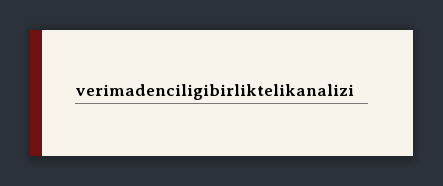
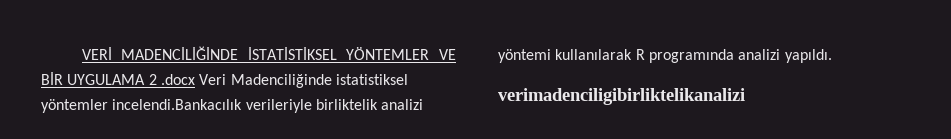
(75, 92) none -> [81,46,456,60] [41,72,408,88] [41,99,424,113] [498,49,832,63] VERİ MADENCİLİĞİNDE İSTATİSTİKSEL YÖNTEMLER VE BİR UYGULAMA 2 .docx Veri Madenciliğinde istatistiksel yöntemler incelendi.Bankacılık verileriyle birliktelik analizi yöntemi kullanılarak R programında analizi yapıldı. //

